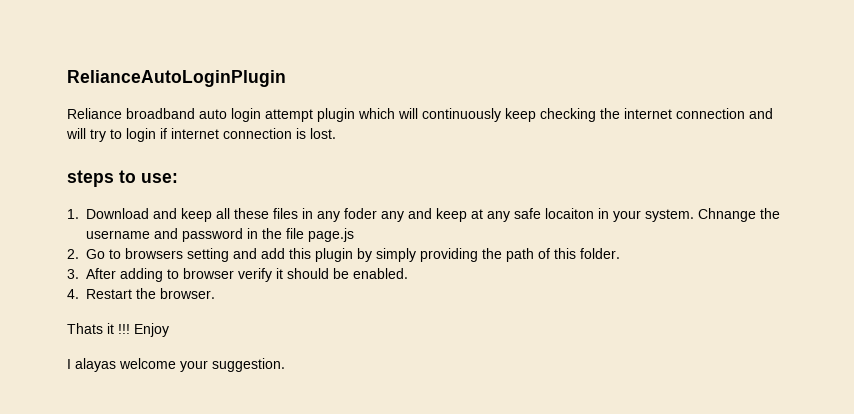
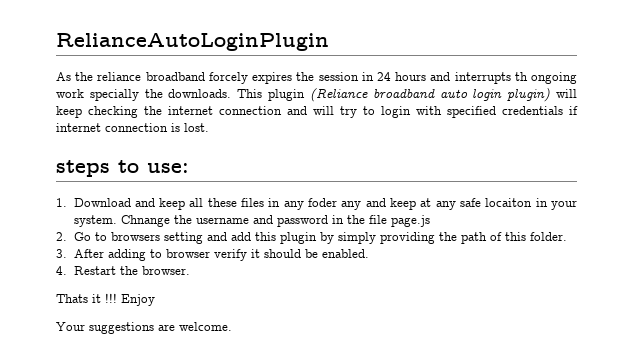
[67,108,501,122] Reliance broadband auto login attempt plugin which will continuously -> [56,72,578,84] [56,88,577,102] As the reliance broadband forcely expires the session in 24 hours and interrupts th ongoing work specially the downloads. This plugin (Reliance broadband auto login plugin) will
(156, 135) none -> [416,106,563,118] with specified credentials
[67,358,285,372] I alayas welcome your suggestion. -> [56,322,232,334] Your suggestions are welcome.

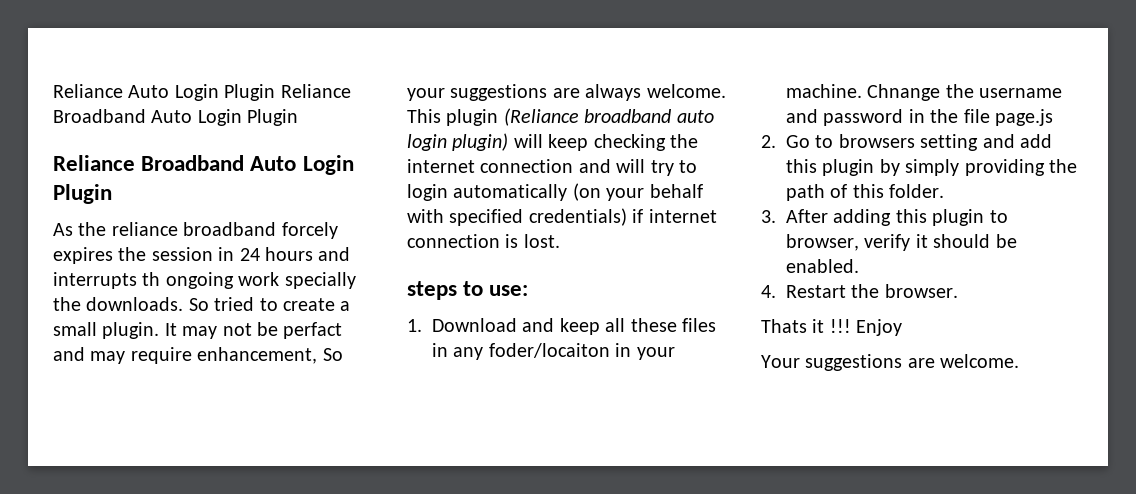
[56,33,329,51] RelianceAutoLoginPlugin -> [53,84,351,101] [53,109,299,126] [53,155,354,175] [53,184,112,204] Reliance Auto Login Plugin Reliance Broadband Auto Login Plugin // Reliance Broadband Auto Login Plugin
(232, 93) none -> [188,297,351,311] [53,322,343,339] [53,347,343,364] [407,84,726,101] So tried to create a small plugin. It may not be perfact and may require enhancement, So your suggestions are always welcome.
(411, 112) none -> [453,183,703,201] automatically (on your behalf
[502,106,563,115] credentials -> [528,208,627,226] credentials)
[308,198,533,210] foder any and keep at any safe locaiton -> [488,343,610,358] foder/locaiton
[73,215,117,227] system. -> [786,84,862,98] machine.
[149,249,210,258] to browser -> [895,209,1008,226] [786,234,859,251] this plugin to browser,

